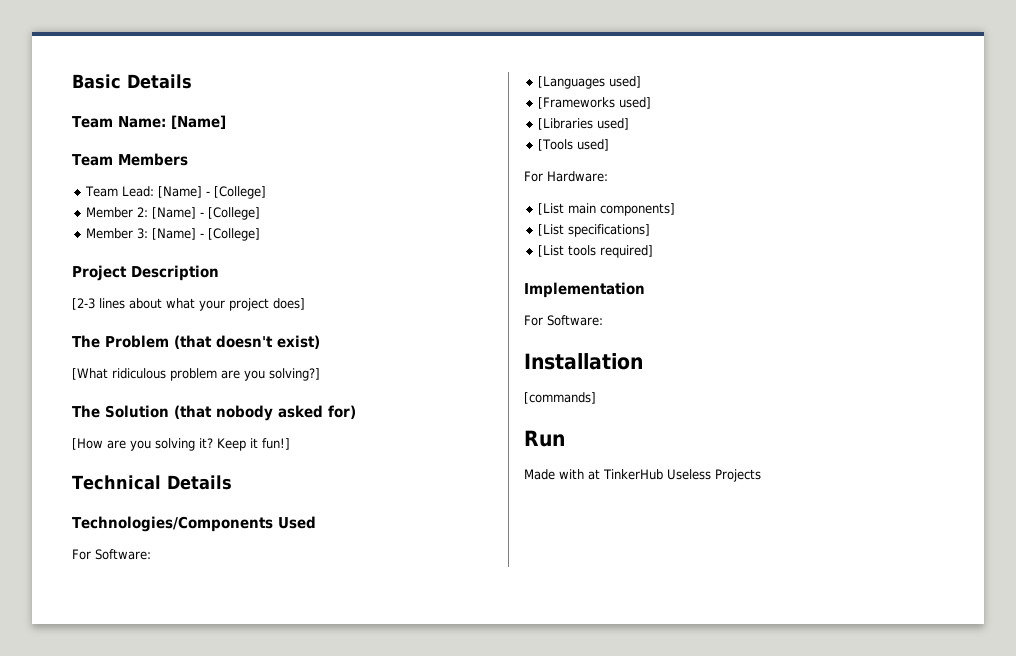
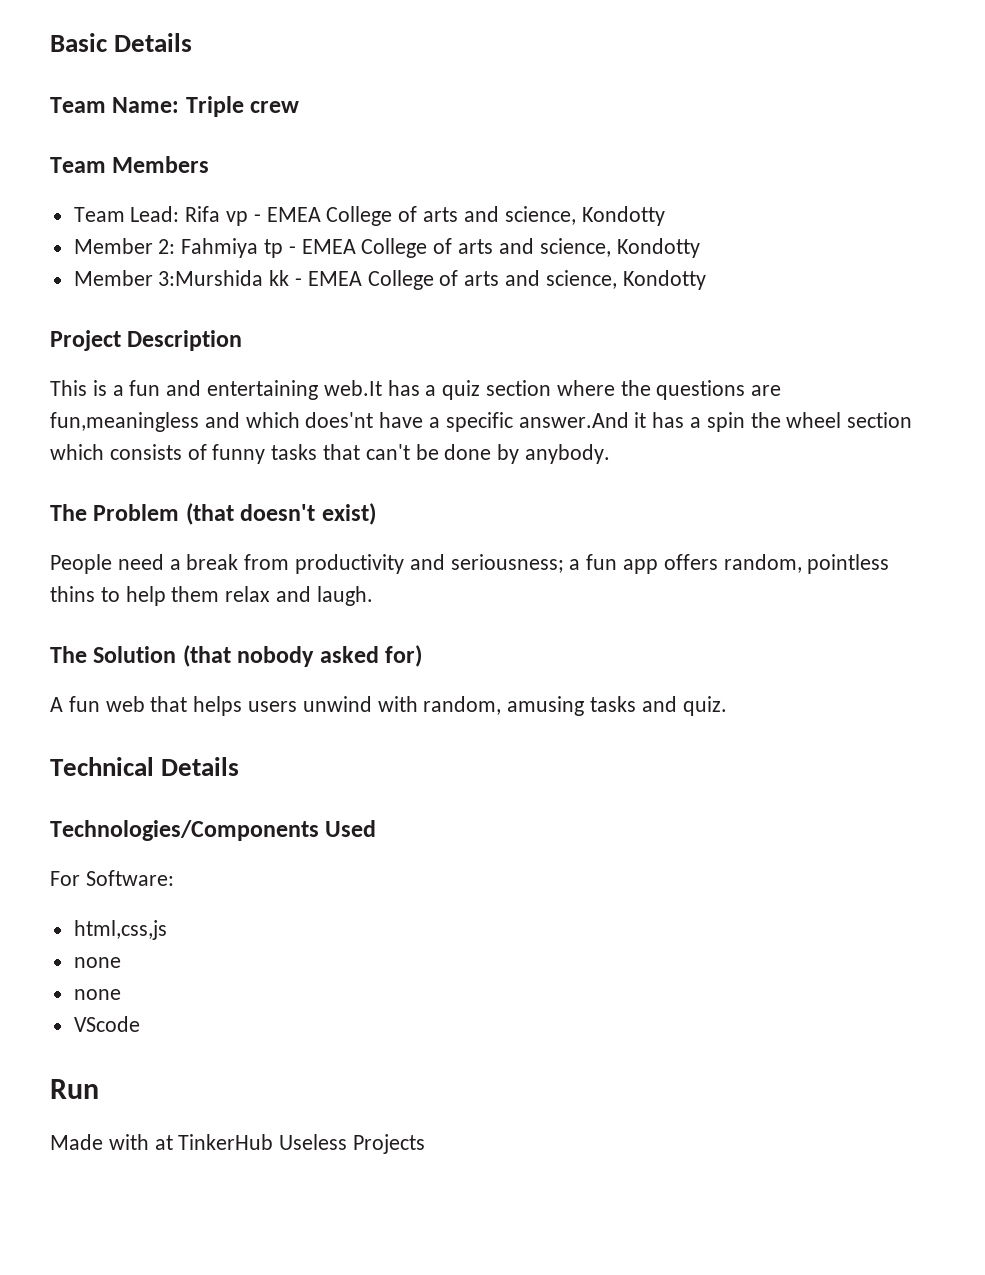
[170,115,226,129] [Name] -> [185,96,300,117] Triple crew
[158,186,267,199] [86,207,261,220] [86,228,261,241] [72,265,219,281] [72,298,305,311] [Name] - [College] // Member 2: [Name] - [College] // Member 3: [Name] - [College] // Project Description // [2-3 lines about what your project does] -> [185,206,665,226] [73,238,700,258] [73,270,706,290] [50,330,243,351] [50,380,782,400] [50,412,913,432] [50,444,611,464] Rifa vp - EMEA College of arts and science, Kondotty // Member 2: Fahmiya tp - EMEA College of arts and science, Kondotty // Member 3:Murshida kk - EMEA College of arts and science, Kondotty // Project Description // This is a fun and entertaining web.It has a quiz section where the questions are fun,meaningless and which does'nt have a specific answer.And it has a spin the wheel section which consists of funny tasks that can't be done by anybody.
[72,368,320,381] [What ridiculous problem are you solving?] -> [50,554,890,574] [50,586,373,606] People need a break from productivity and seriousness; a fun app offers random, pointless thins to help them relax and laugh.
[72,438,290,451] [How are you solving it? Keep it fun!] -> [50,696,727,716] A fun web that helps users unwind with random, amusing tasks and quiz.
[538,76,642,89] [538,97,652,109] [538,118,630,130] [538,139,610,151] [524,171,608,182] [538,203,676,216] [538,224,651,237] [538,245,654,258] [524,282,645,298] [524,315,603,326] [524,353,643,370] [524,392,596,404] [Languages used] // [Frameworks used] // [Libraries used] // [Tools used] // For Hardware: // [List main components] // [List specifications] // [List tools required] // Implementation // For Software: // Installation // [commands] -> [73,920,167,940] [73,957,121,968] [73,989,121,1000] [73,1016,140,1032] html,css,js // none // none // VScode

